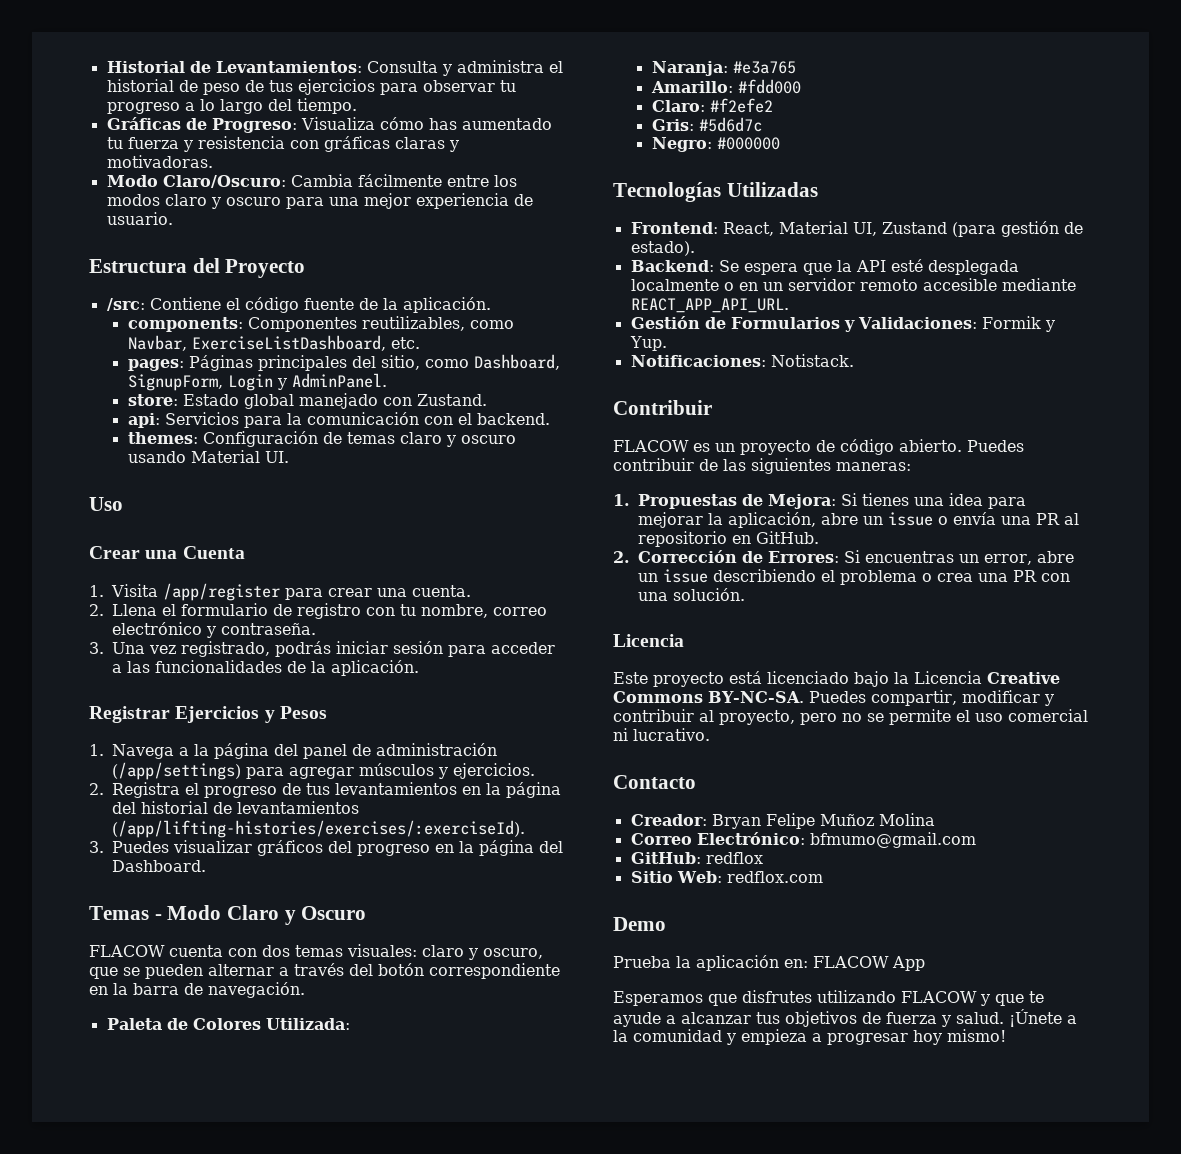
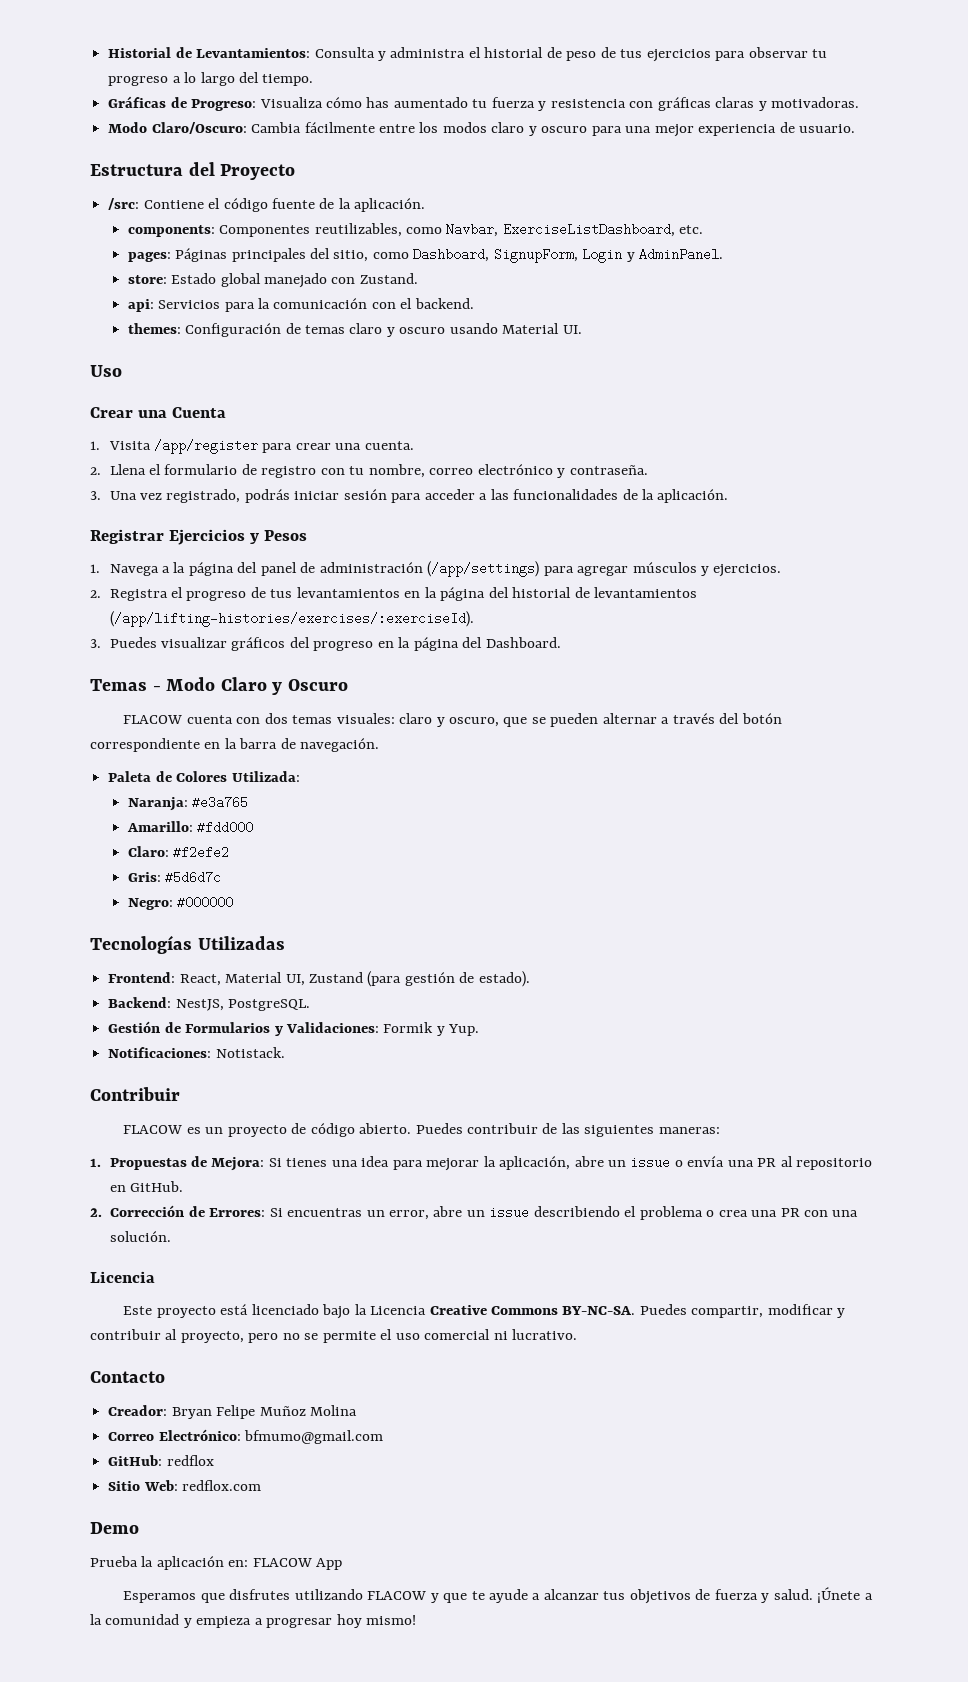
[718,259,1019,275] [630,278,1076,291] [630,298,789,313] Se espera que la API esté desplegada localmente o en un servidor remoto accesible mediante REACT_APP_API_URL. -> [175,999,311,1011] NestJS, PostgreSQL.

